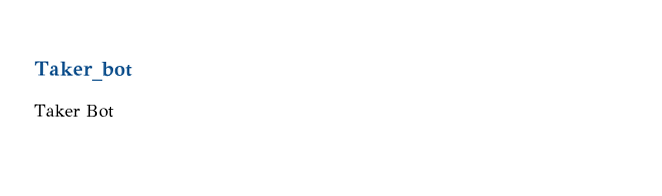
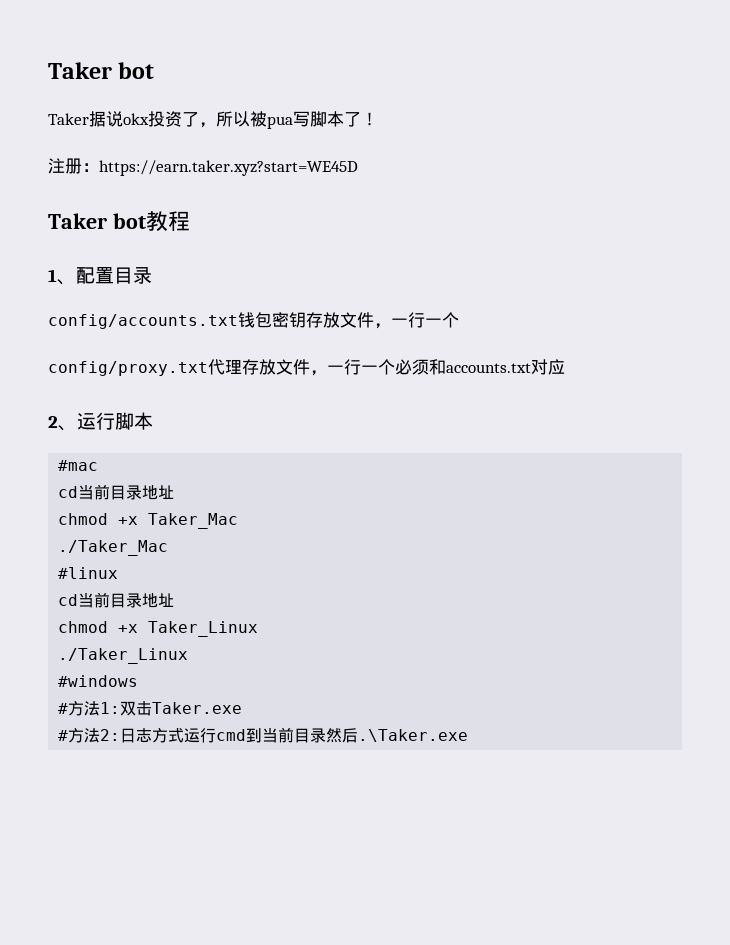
[34,61,133,81] [33,104,114,118] Taker_bot // Taker Bot -> [48,62,155,79] [48,111,378,129] [48,158,358,176] [48,211,190,232] [48,267,152,285] [48,312,459,329] [48,359,565,376] [48,412,153,431] [58,460,99,471] [58,484,175,500] [58,513,239,529] [58,540,169,556] [58,567,119,579] [58,592,175,608] [58,621,259,637] [58,648,189,664] [58,675,139,687] [58,701,243,716] [58,727,469,743] Taker bot // Taker据说okx投资了，所以被pua写脚本了！ // 注册：https://earn.taker.xyz?start=WE45D // Taker bot教程 // 1、配置目录 // config/accounts.txt钱包密钥存放文件，一行一个 // config/proxy.txt代理存放文件，一行一个必须和accounts.txt对应 // 2、运行脚本 // #mac // cd当前目录地址 // chmod +x Taker_Mac // ./Taker_Mac // #linux // cd当前目录地址 // chmod +x Taker_Linux // ./Taker_Linux // #windows // #方法1:双击Taker.exe // #方法2:日志方式运行cmd到当前目录然后.\Taker.exe

